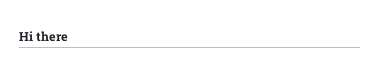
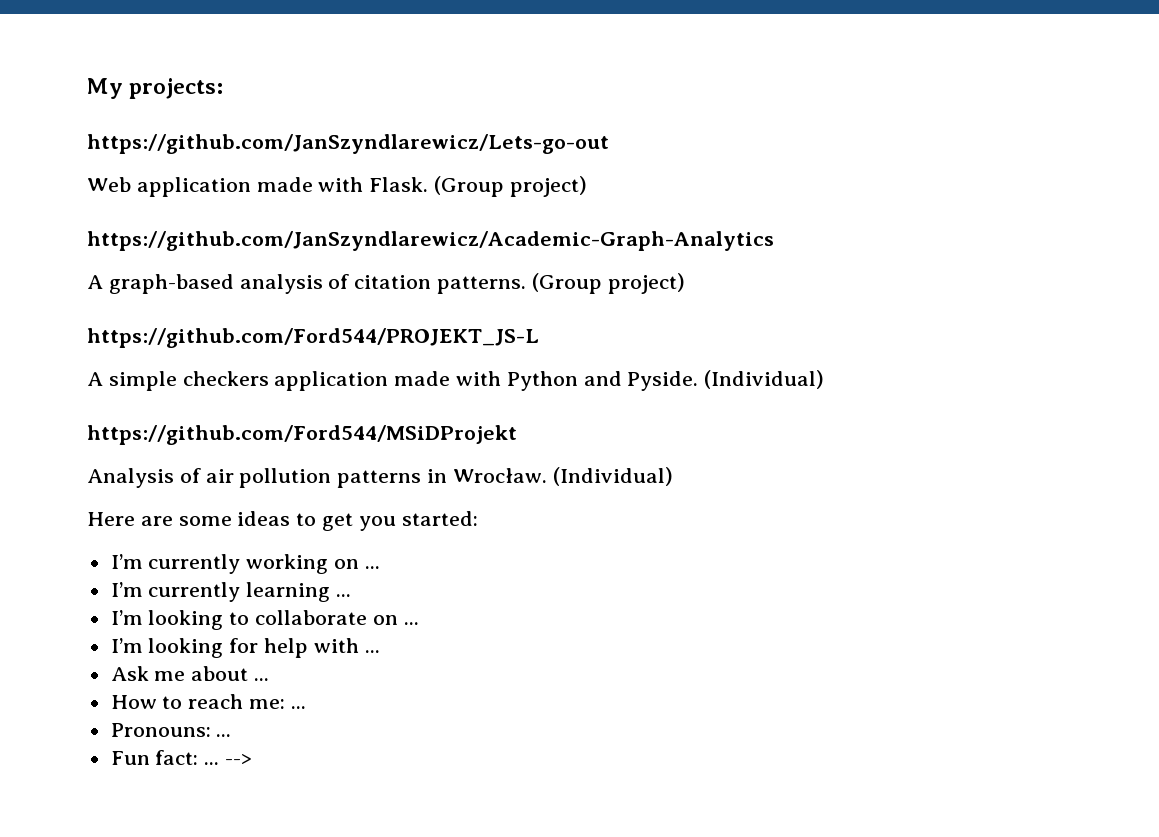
[19,31,69,42] Hi there -> [87,78,224,99] [87,134,609,154] [87,176,587,197] [87,231,774,251] [87,273,685,294] [87,328,539,348] [87,370,825,391] [87,425,517,445] [87,467,673,488] [87,511,478,531] [110,554,380,574] [110,582,352,602] [110,610,419,630] [110,638,380,658] [110,666,270,681] [110,694,306,709] [110,723,232,737] [110,750,253,765] My projects: // https://github.com/JanSzyndlarewicz/Lets-go-out // Web application made with Flask. (Group project) // https://github.com/JanSzyndlarewicz/Academic-Graph-Analytics // A graph-based analysis of citation patterns. (Group project) // https://github.com/Ford544/PROJEKT_JS-L // A simple checkers application made with Python and Pyside. (Individual) // https://github.com/Ford544/MSiDProjekt // Analysis of air pollution patterns in Wrocław. (Individual) // Here are some ideas to get you started: // I’m currently working on ... // I’m currently learning ... // I’m looking to collaborate on ... // I’m looking for help with ... // Ask me about ... // How to reach me: ... // Pronouns: ... // Fun fact: ... -->

